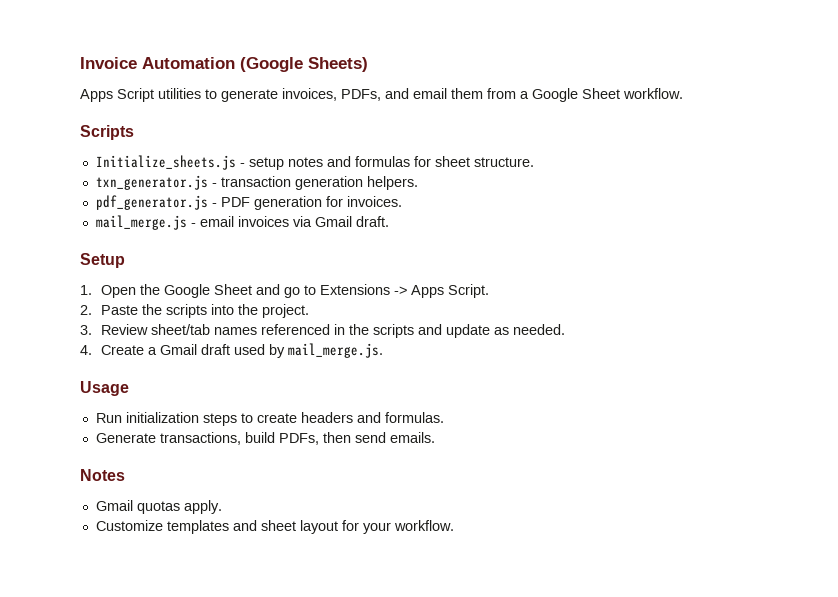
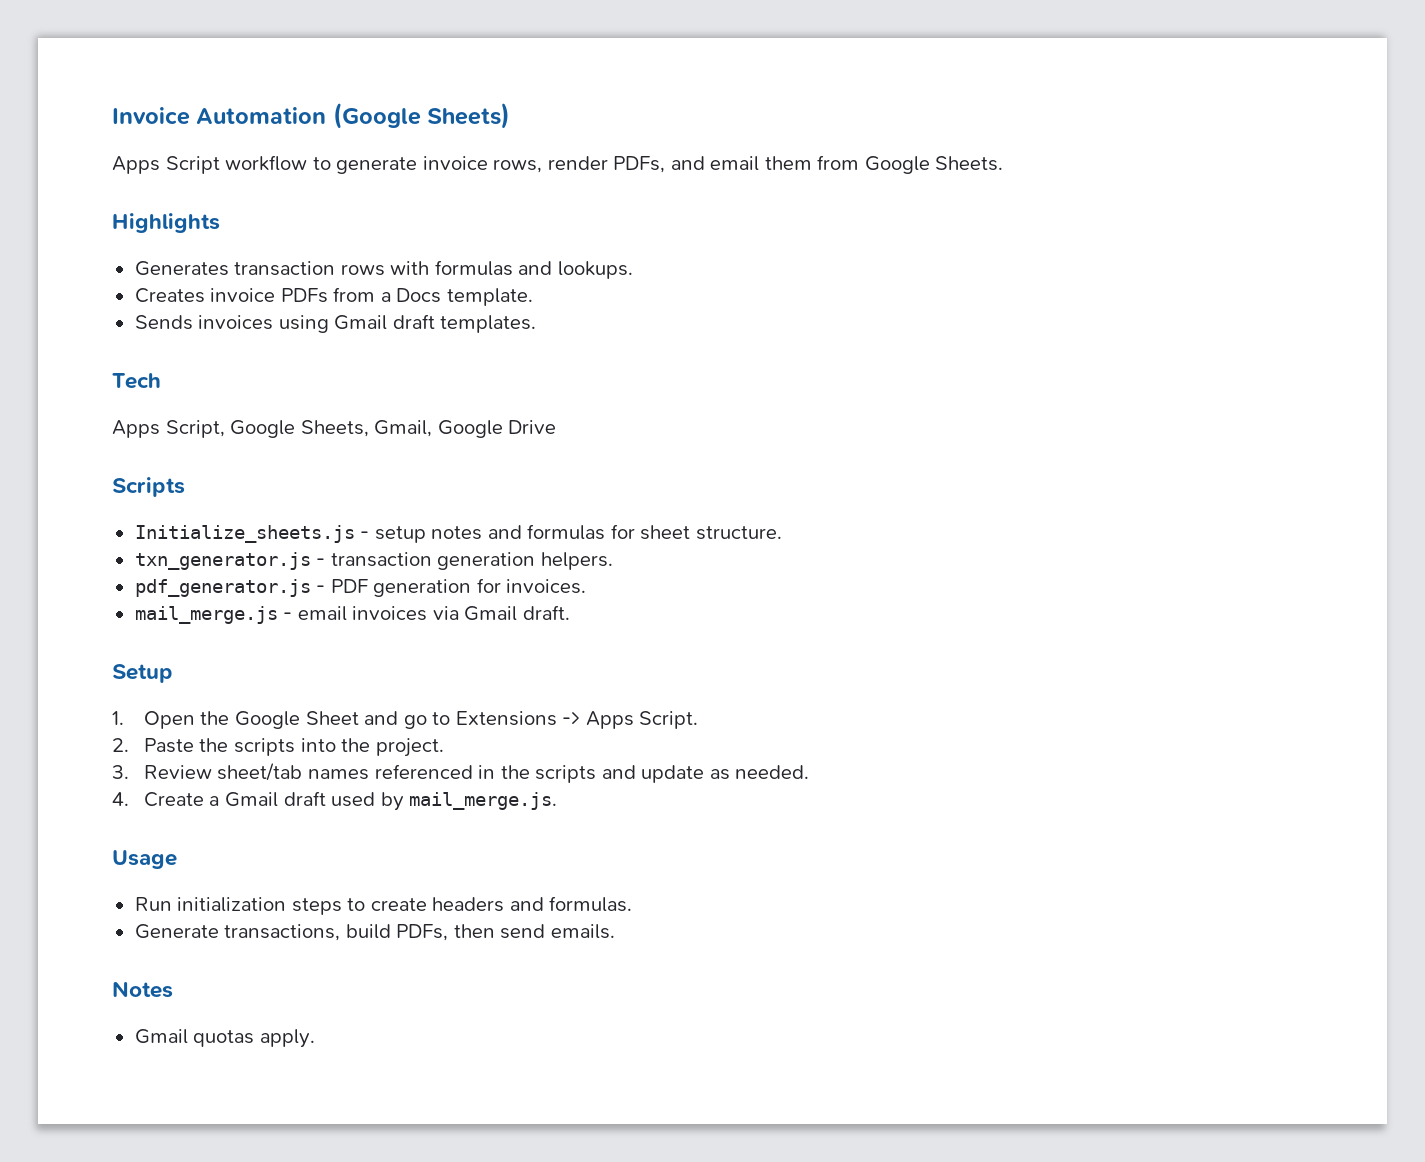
[158,88,201,99] utilities -> [225,155,308,171] workflow
[282,88,337,101] invoices, -> [422,156,608,173] invoice rows, render
[520,88,683,102] a Google Sheet workflow. -> [864,156,1004,174] [112,213,220,233] [134,260,633,279] [134,287,533,306] [134,314,537,333] [112,373,161,389] [112,420,557,438] Google Sheets. // Highlights // Generates transaction rows with formulas and lookups. // Creates invoice PDFs from a Docs template. // Sends invoices using Gmail draft templates. // Tech // Apps Script, Google Sheets, Gmail, Google Drive
[95,520,454,534] // Customize templates and sheet layout for your workflow. -> (315, 1038) none

